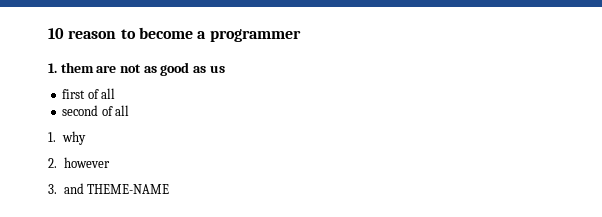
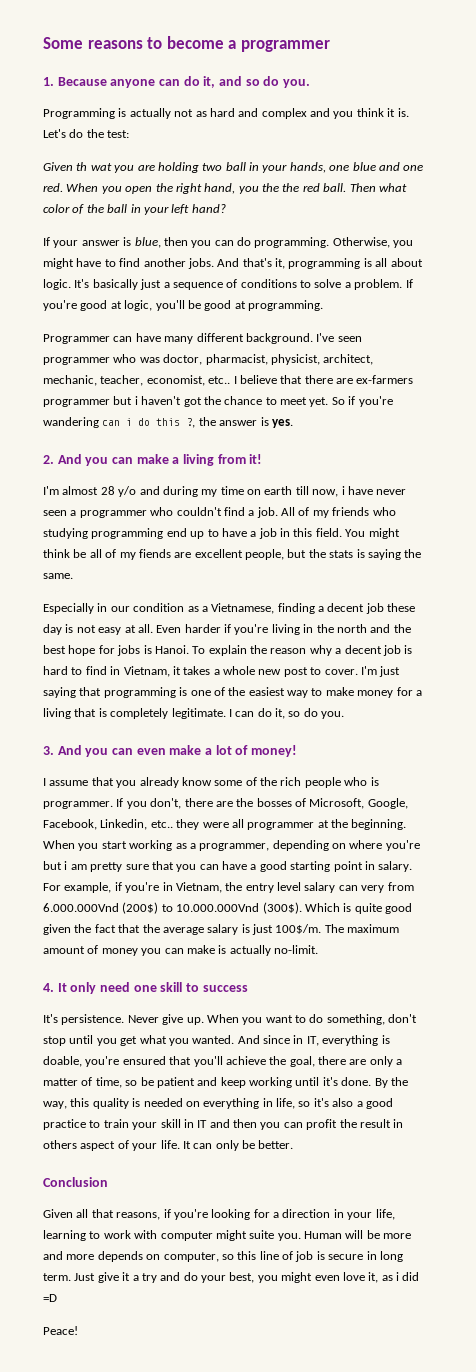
[48,28,117,39] 10 reason -> [43,37,143,49] Some reasons
[60,62,225,76] [62,88,116,99] [62,105,130,116] [48,131,86,145] [48,157,110,168] [48,183,170,194] them are not as good as us // first of all // second of all // 1. why // 2. however // 3. and THEME-NAME -> [57,76,310,88] [43,108,409,119] [43,129,130,138] [43,162,424,173] [43,183,407,194] [43,204,226,215] [43,237,414,248] [43,258,423,269] [43,279,413,290] [43,300,323,311] [43,333,362,344] [43,354,374,365] [43,375,414,386] [43,396,393,407] [43,417,293,428] [43,454,263,466] [43,486,407,497] [43,507,396,518] [43,528,400,539] [43,549,422,560] [43,573,73,579] [43,603,416,614] [43,624,411,635] [43,645,413,656] [43,666,401,677] [43,687,422,698] [43,708,345,719] [43,745,297,757] [43,777,379,788] [43,798,408,809] [43,819,407,830] [43,840,420,851] [43,861,413,872] [43,882,414,893] [43,902,412,914] [43,924,400,935] [43,945,318,956] [43,982,248,994] [43,1014,418,1025] [43,1035,390,1046] [43,1056,403,1067] [43,1077,408,1088] [43,1098,393,1109] [43,1119,404,1130] [43,1140,294,1151] [43,1177,108,1187] [43,1209,395,1220] [43,1230,412,1241] [43,1251,403,1262] [43,1272,420,1283] [43,1294,57,1302] [43,1326,78,1335] Because anyone can do it, and so do you. // Programming is actually not as hard and complex and you think it is. Let's do the test: // Given th wat you are holding two ball in your hands, one blue and one red. When you open the right hand, you the the red ball. Then what color of the ball in your left hand? // If your answer is blue, then you can do programming. Otherwise, you might have to find another jobs. And that's it, programming is all about logic. It's basically just a sequence of conditions to solve a problem. If you're good at logic, you'll be good at programming. // Programmer can have many different background. I've seen programmer who was doctor, pharmacist, physicist, architect, mechanic, teacher, economist, etc.. I believe that there are ex-farmers programmer but i haven't got the chance to meet yet. So if you're wandering can i do this ?, the answer is yes. // 2. And you can make a living from it! // I'm almost 28 y/o and during my time on earth till now, i have never seen a programmer who couldn't find a job. All of my friends who studying programming end up to have a job in this field. You might think be all of my fiends are excellent people, but the stats is saying the same. // Especially in our condition as a Vietnamese, finding a decent job these day is not easy at all. Even harder if you're living in the north and the best hope for jobs is Hanoi. To explain the reason why a decent job is hard to find in Vietnam, it takes a whole new post to cover. I'm just saying that programming is one of the easiest way to make money for a living that is completely legitimate. I can do it, so do you. // 3. And you can even make a lot of money! // I assume that you already know some of the rich people who is programmer. If you don't, there are the bosses of Microsoft, Google, Facebook, Linkedin, etc.. they were all programmer at the beginning. When you start working as a programmer, depending on where you're but i am pretty sure that you can have a good starting point in salary. For example, if you're in Vietnam, the entry level salary can very from 6.000.000Vnd (200$) to 10.000.000Vnd (300$). Which is quite good given the fact that the average salary is just 100$/m. The maximum amount of money you can make is actually no-limit. // 4. It only need one skill to success // It's persistence. Never give up. When you want to do something, don't stop until you get what you wanted. And since in IT, everything is doable, you're ensured that you'll achieve the goal, there are only a matter of time, so be patient and keep working until it's done. By the way, this quality is needed on everything in life, so it's also a good practice to train your skill in IT and then you can profit the result in others aspect of your life. It can only be better. // Conclusion // Given all that reasons, if you're looking for a direction in your life, learning to work with computer might suite you. Human will be more and more depends on computer, so this line of job is secure in long term. Just give it a try and do your best, you might even love it, as i did =D // Peace!

